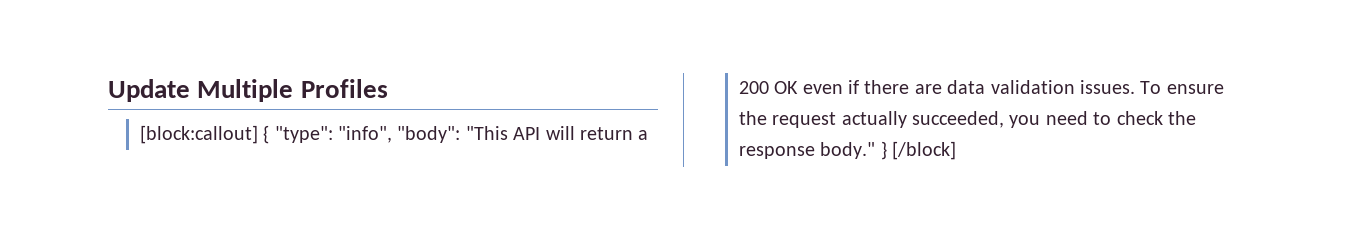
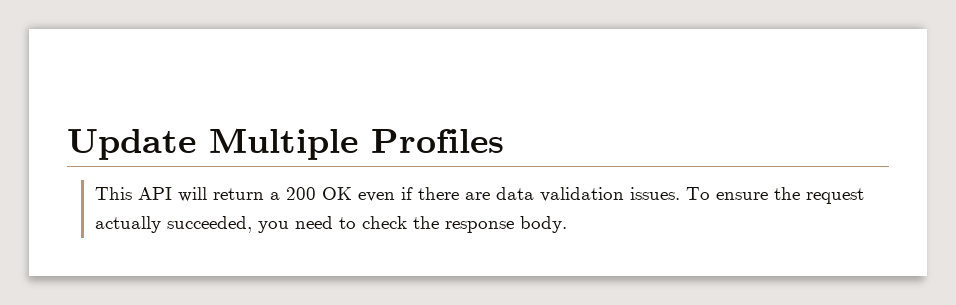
[139,125,508,144] [block:callout] { "type": "info", "body": "This -> [94,187,132,200] This
[820,141,957,160] body." } [/block] -> [519,216,567,233] body.

